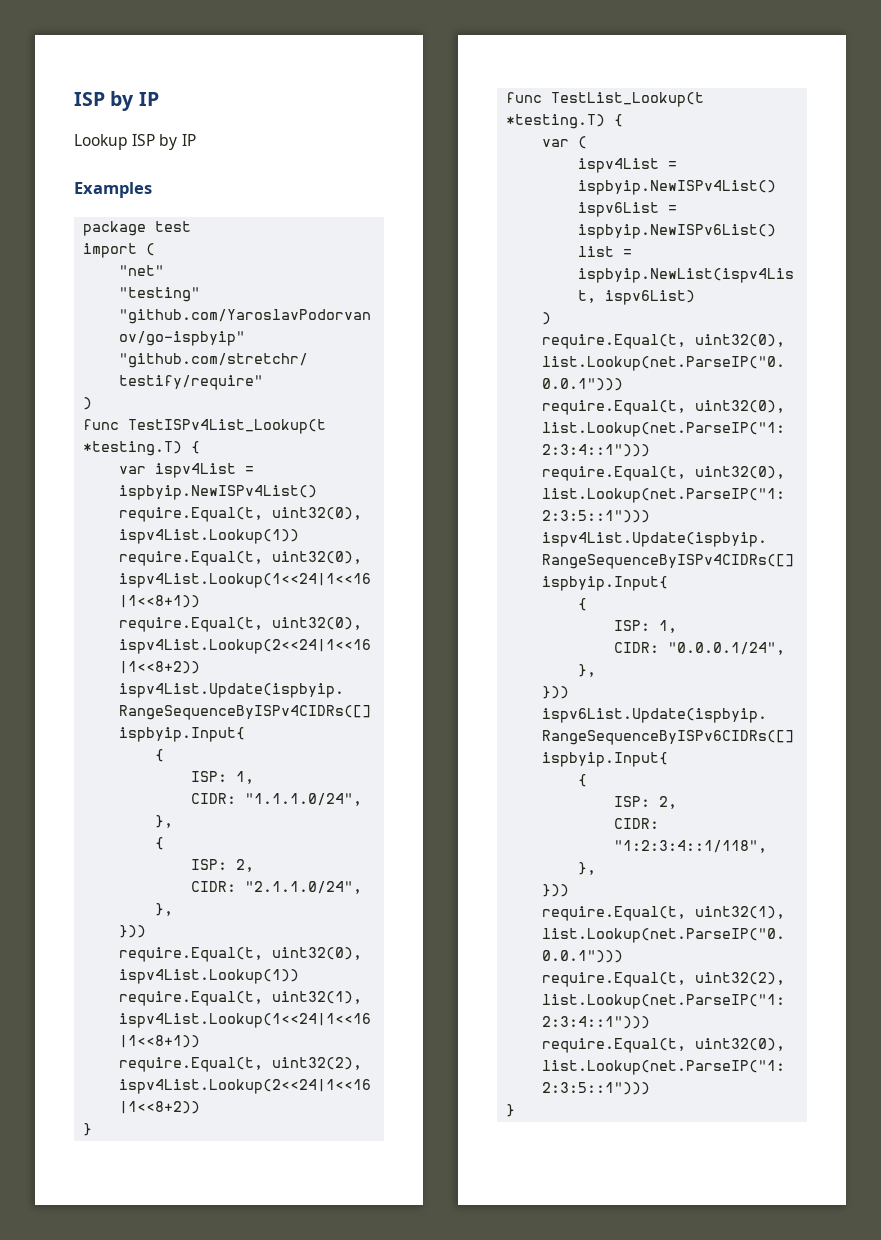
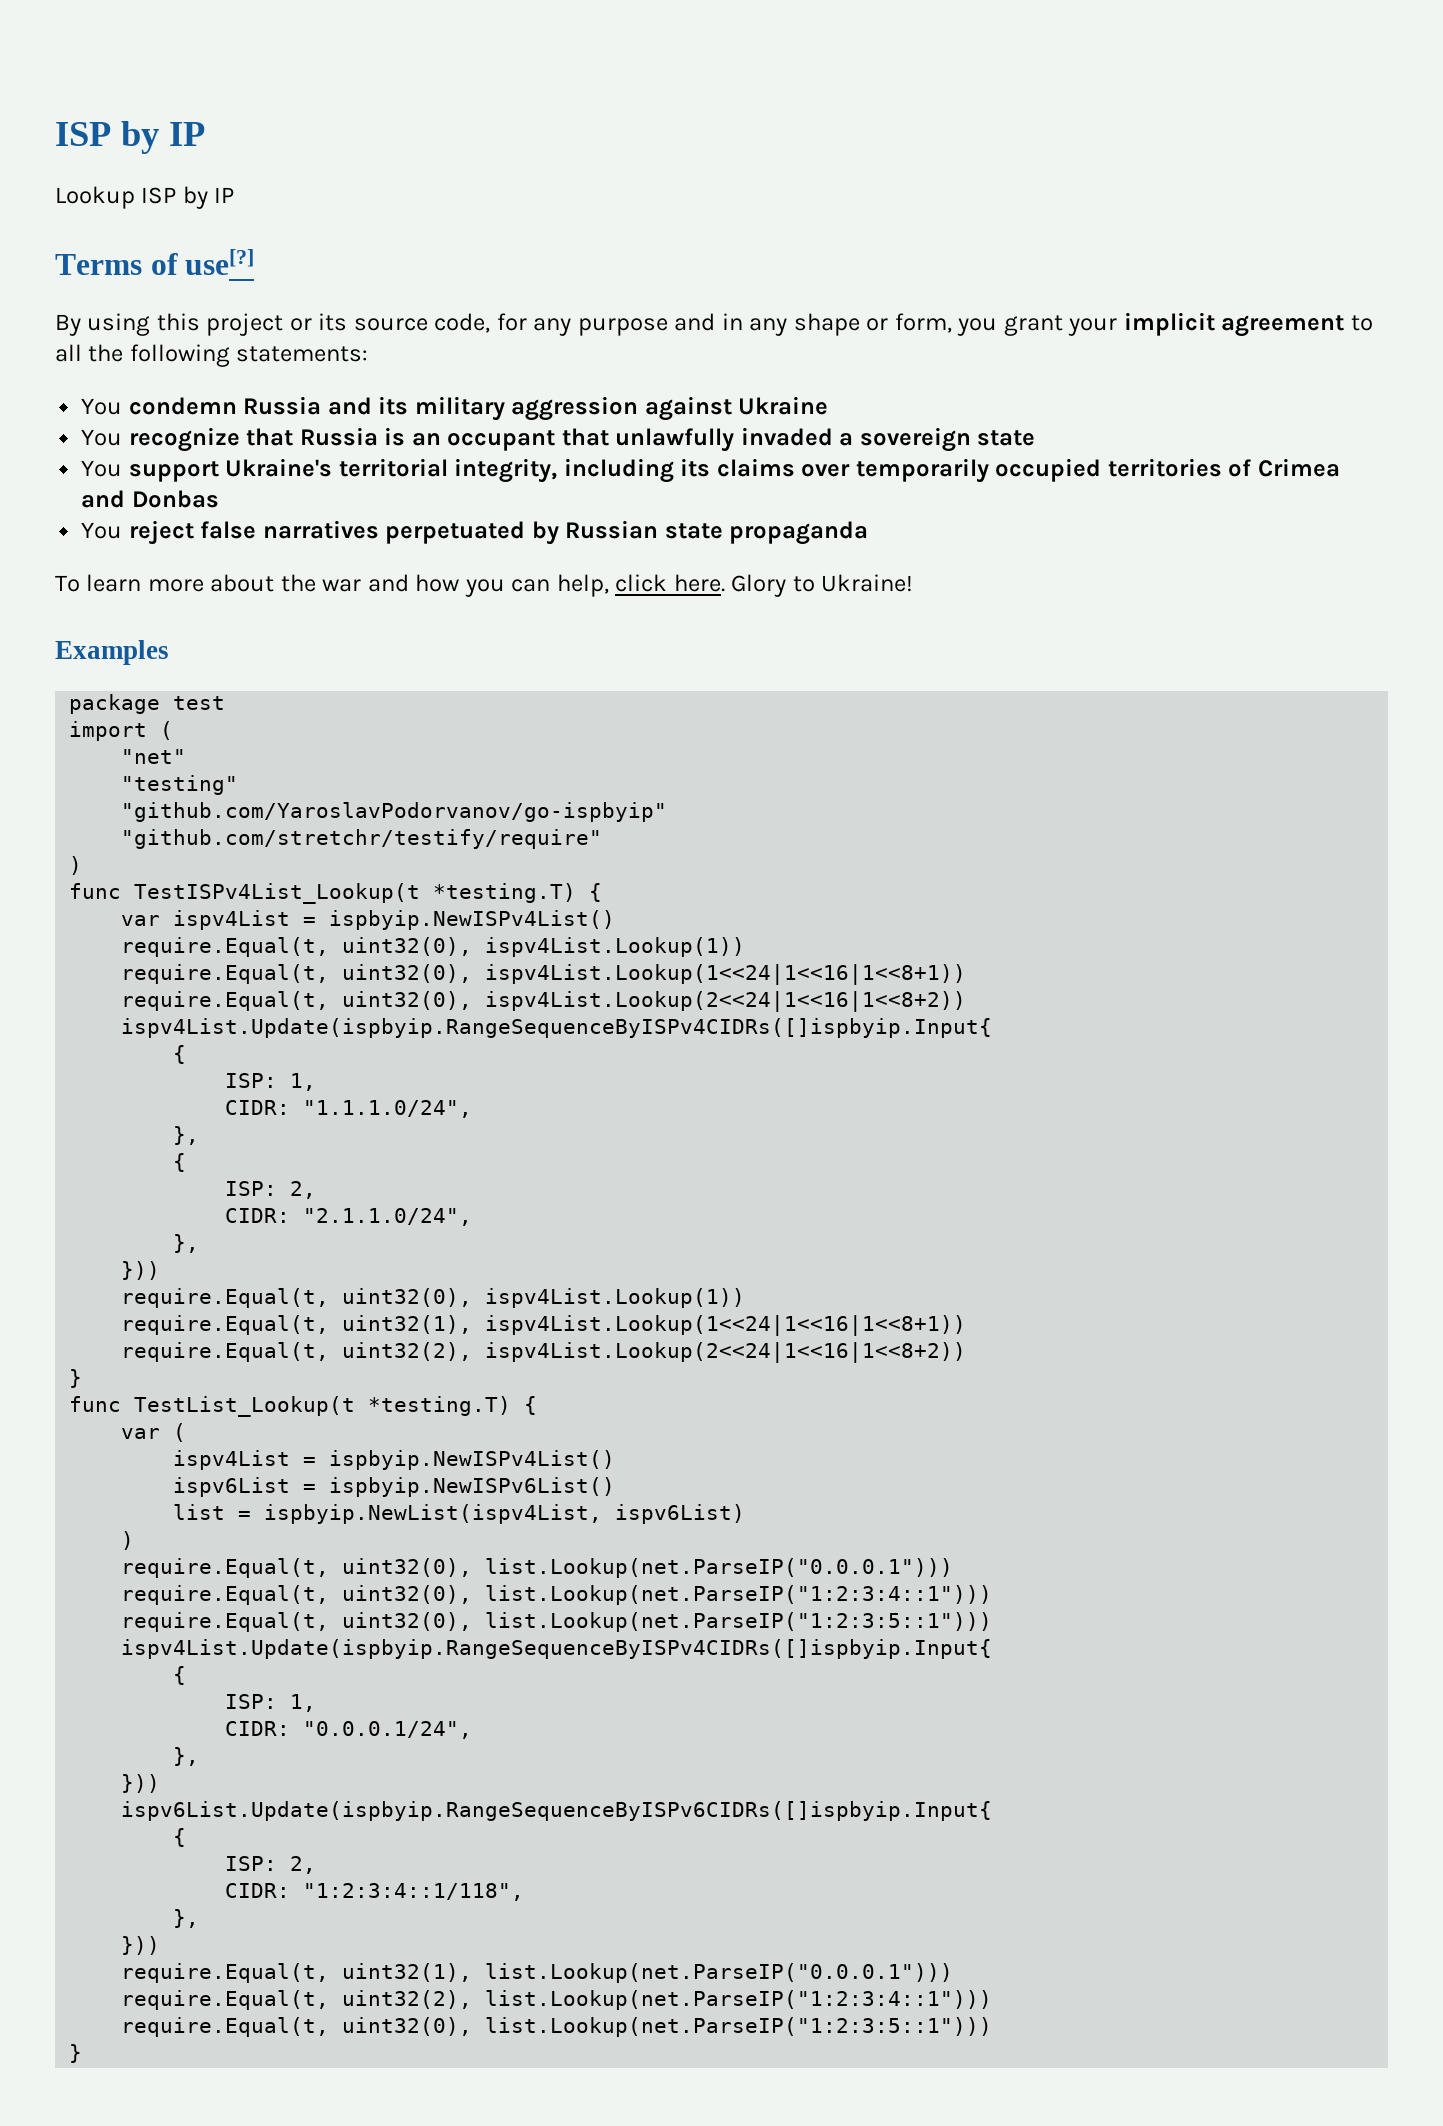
(196, 140) none -> [55,249,255,275] [55,312,1373,337] [55,344,369,367] [81,396,829,421] [81,427,1036,452] [81,458,1340,483] [81,490,219,508] [81,520,869,545] [55,574,914,597] // Terms of use[?] // By using this project or its source code, for any purpose and in any shape or form, you grant your implicit agreement to all the following statements: // You condemn Russia and its military aggression against Ukraine // You recognize that Russia is an occupant that unlawfully invaded a sovereign state // You support Ukraine's territorial integrity, including its claims over temporarily occupied territories of Crimea and Donbas // You reject false narratives perpetuated by Russian state propaganda // To learn more about the war and how you can help, click here. Glory to Ukraine!

